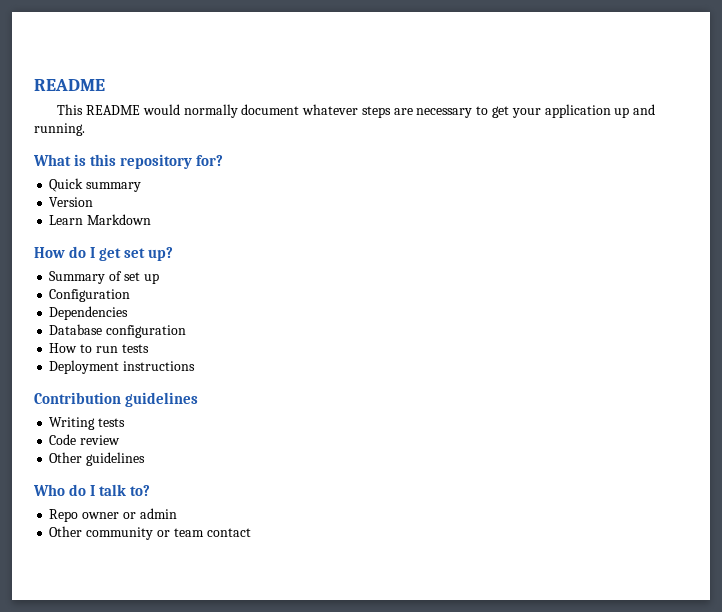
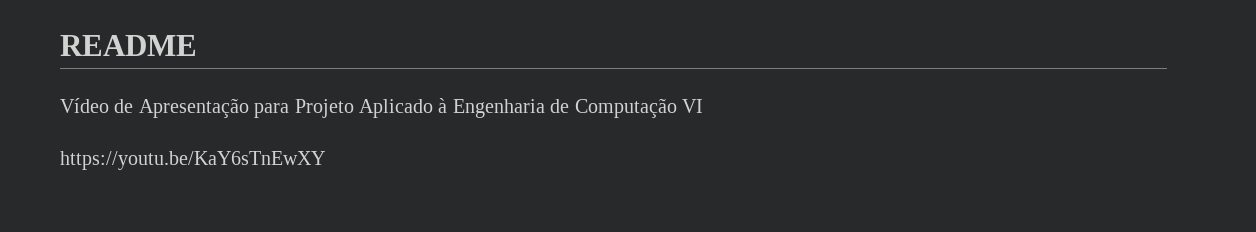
[57,104,656,118] [34,123,85,136] [33,154,224,169] [49,178,142,192] [49,197,94,207] [49,214,152,225] [34,246,174,261] [49,271,159,284] [49,289,131,302] [49,306,129,320] [49,324,187,338] [49,343,149,353] [49,360,196,374] [34,392,199,407] [49,417,126,430] [49,434,121,445] [49,452,146,466] [33,484,151,496] [49,508,177,522] [49,526,251,540] This README would normally document whatever steps are necessary to get your application up and running. // What is this repository for? // Quick summary // Version // Learn Markdown // How do I get set up? // Summary of set up // Configuration // Dependencies // Database configuration // How to run tests // Deployment instructions // Contribution guidelines // Writing tests // Code review // Other guidelines // Who do I talk to? // Repo owner or admin // Other community or team contact -> [60,98,703,118] [60,151,325,170] Vídeo de Apresentação para Projeto Aplicado à Engenharia de Computação VI // https://youtu.be/KaY6sTnEwXY

